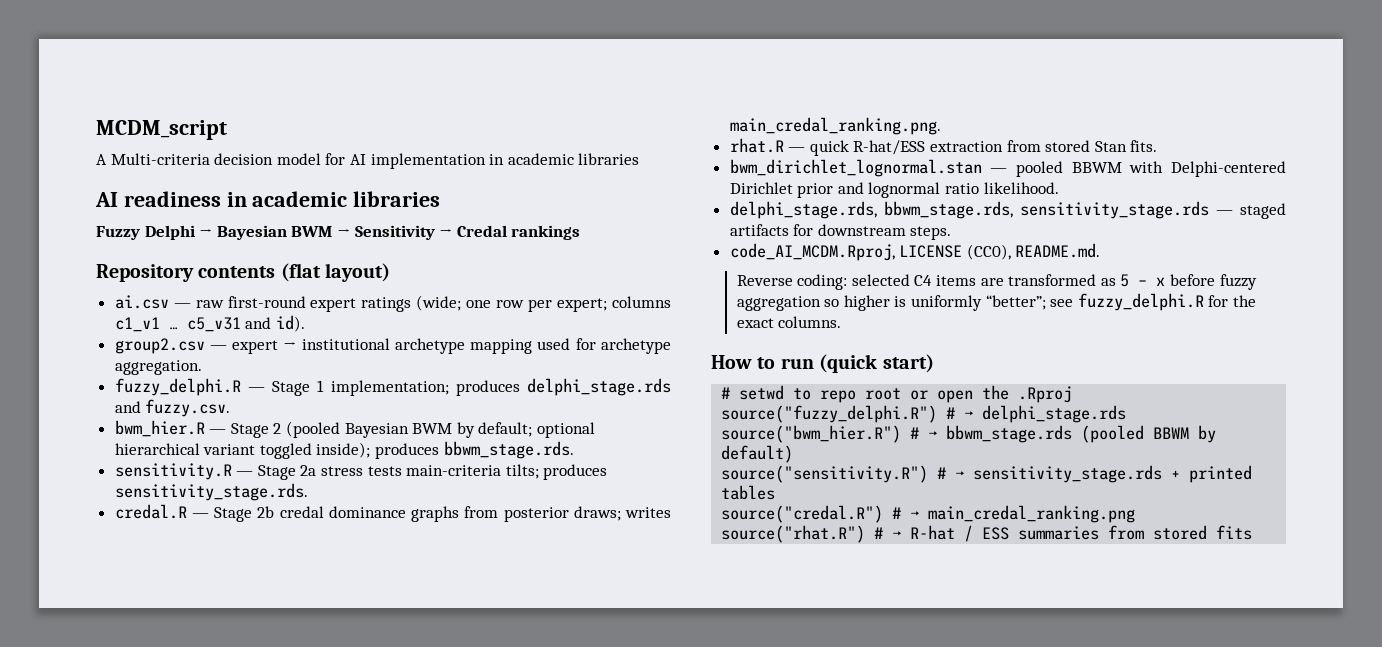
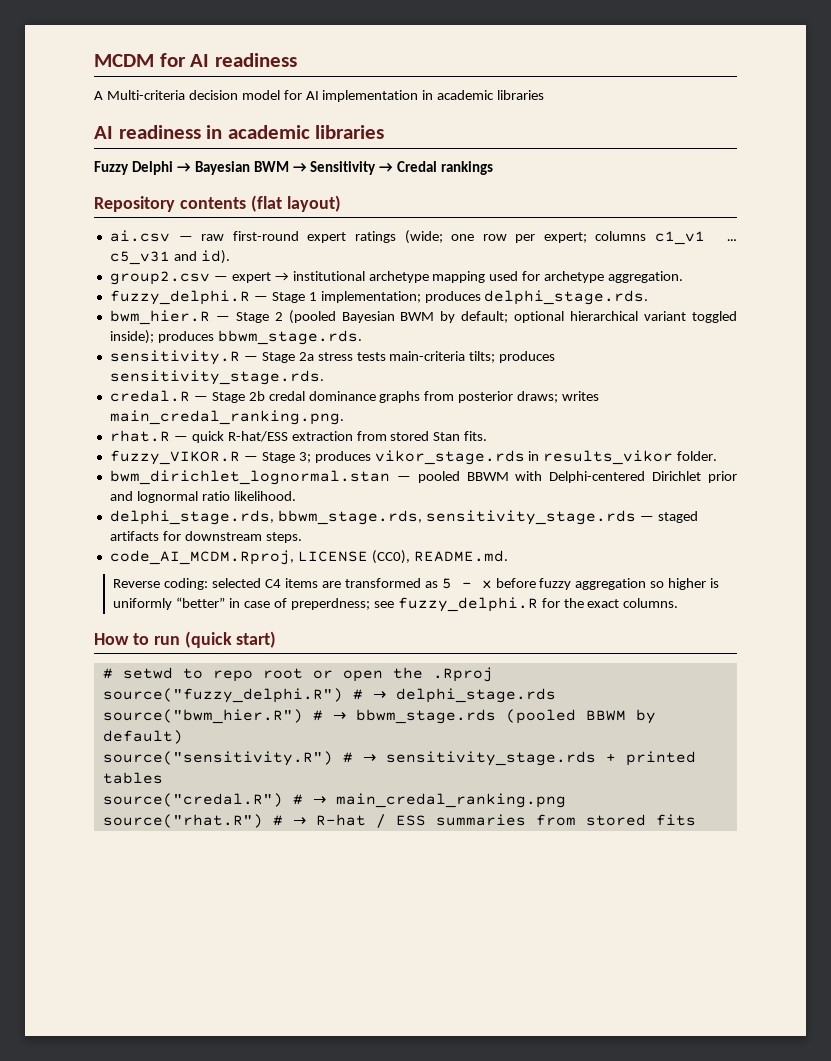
[96,120,227,140] MCDM_script -> [94,53,297,67] MCDM for AI readiness
[527,378,671,396] [114,399,231,417] delphi_stage.rds and fuzzy.csv. -> [484,290,649,305] delphi_stage.rds.
(1158, 146) none -> [109,450,718,465] // fuzzy_VIKOR.R — Stage 3; produces vikor_stage.rds in results_vikor folder.
[985,295,1046,310] “better”; -> [176,597,370,610] “better” in case of preperdness;

